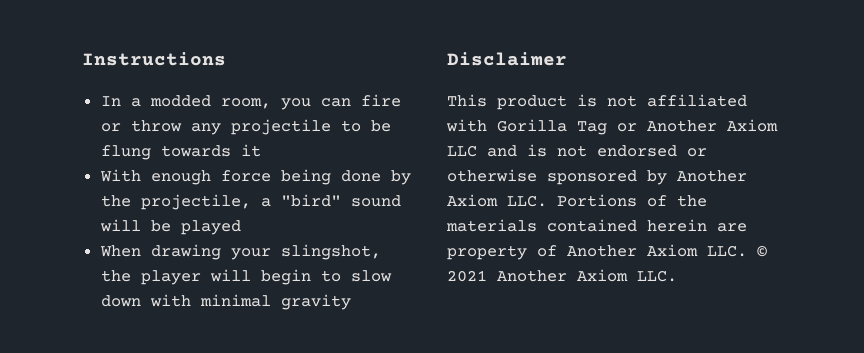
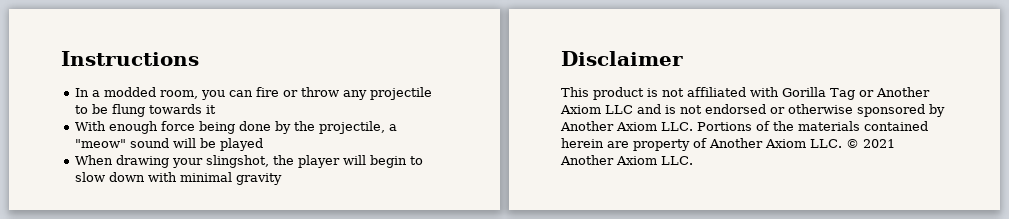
[280,194,341,207] "bird" -> [74,139,126,148] "meow"

